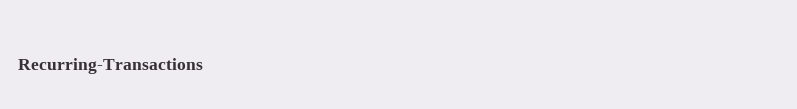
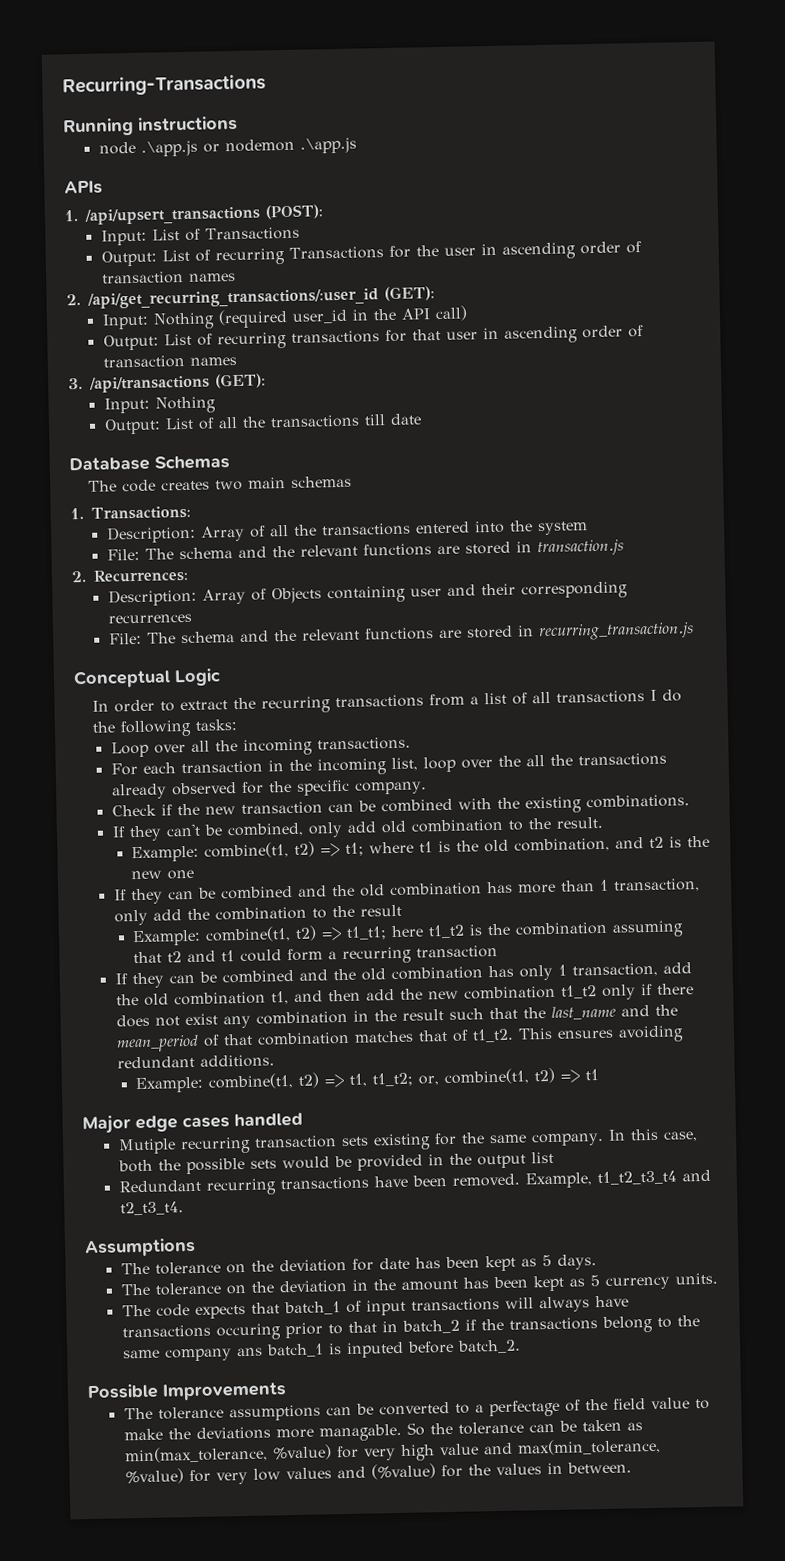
(203, 66) none -> [63,115,238,137] [98,137,357,157] [64,180,103,195] [64,204,323,225] [100,226,300,246] [100,241,642,267] [101,270,236,285] [66,286,435,309] [101,305,468,330] [102,325,644,351] [102,354,237,369] [68,373,266,393] [103,396,216,414] [103,413,422,435] [69,455,230,472] [88,475,353,493] [70,505,191,520] [106,520,588,544] [106,539,624,561] [71,568,189,583] [107,581,628,607] [107,613,192,624] [108,622,694,645] [73,668,222,689] [92,689,683,714] [92,719,238,738] [110,736,411,758] [110,752,667,776] [111,779,427,800] [111,794,690,817] [111,816,603,842] [130,835,710,863] [130,869,194,880] [113,878,700,905] [113,904,402,926] [131,920,684,947] [132,944,498,965] [114,962,692,989] [115,983,694,1006] [115,1004,678,1029] [115,1025,684,1053] [116,1054,275,1069] [134,1067,599,1094] [82,1112,303,1135] [117,1128,698,1155] [117,1151,554,1175] [118,1169,711,1196] [119,1201,184,1216] [84,1237,196,1258] [120,1254,597,1275] [120,1272,718,1296] [121,1295,629,1319] [121,1315,700,1341] [122,1339,521,1362] [87,1382,287,1401] [123,1397,710,1422] [123,1419,643,1442] [124,1437,661,1464] [124,1461,632,1485] // Running instructions // node .\app.js or nodemon .\app.js // APIs // 1. /api/upsert_transactions (POST): // Input: List of Transactions // Output: List of recurring Transactions for the user in ascending order of transaction names // 2. /api/get_recurring_transactions/:user_id (GET): // Input: Nothing (required user_id in the API call) // Output: List of recurring transactions for that user in ascending order of transaction names // 3. /api/transactions (GET): // Input: Nothing // Output: List of all the transactions till date // Database Schemas // The code creates two main schemas // 1. Transactions: // Description: Array of all the transactions entered into the system // File: The schema and the relevant functions are stored in transaction.js // 2. Recurrences: // Description: Array of Objects containing user and their corresponding recurrences // File: The schema and the relevant functions are stored in recurring_transaction.js // Conceptual Logic // In order to extract the recurring transactions from a list of all transactions I do the following tasks: // Loop over all the incoming transactions. // For each transaction in the incoming list, loop over the all the transactions already observed for the specific company. // Check if the new transaction can be combined with the existing combinations. // If they can't be combined, only add old combination to the result. // Example: combine(t1, t2) => t1; where t1 is the old combination, and t2 is the new one // If they can be combined and the old combination has more than 1 transaction, only add the combination to the result // Example: combine(t1, t2) => t1_t1; here t1_t2 is the combination assuming that t2 and t1 could form a recurring transaction // If they can be combined and the old combination has only 1 transaction, add the old combination t1, and then add the new combination t1_t2 only if there does not exist any combination in the result such that the last_name and the mean_period of that combination matches that of t1_t2. This ensures avoiding redundant additions. // Example: combine(t1, t2) => t1, t1_t2; or, combine(t1, t2) => t1 // Major edge cases handled // Mutiple recurring transaction sets existing for the same company. In this case, both the possible sets would be provided in the output list // Redundant recurring transactions have been removed. Example, t1_t2_t3_t4 and t2_t3_t4. // Assumptions // The tolerance on the deviation for date has been kept as 5 days. // The tolerance on the deviation in the amount has been kept as 5 currency units. // The code expects that batch_1 of input transactions will always have transactions occuring prior to that in batch_2 if the transactions belong to the same company ans batch_1 is inputed before batch_2. // Possible Improvements // The tolerance assumptions can be converted to a perfectage of the field value to make the deviations more managable. So the tolerance can be taken as min(max_tolerance, %value) for very high value and max(min_tolerance, %value) for very low values and (%value) for the values in between.

